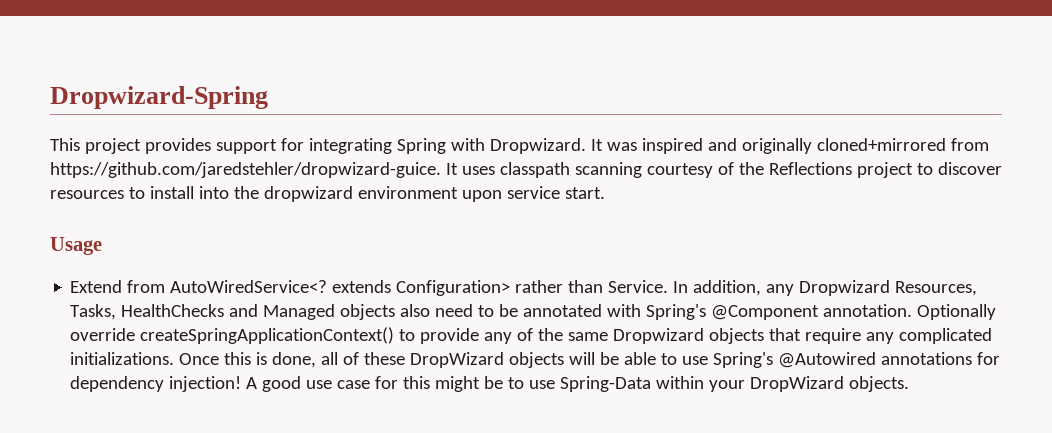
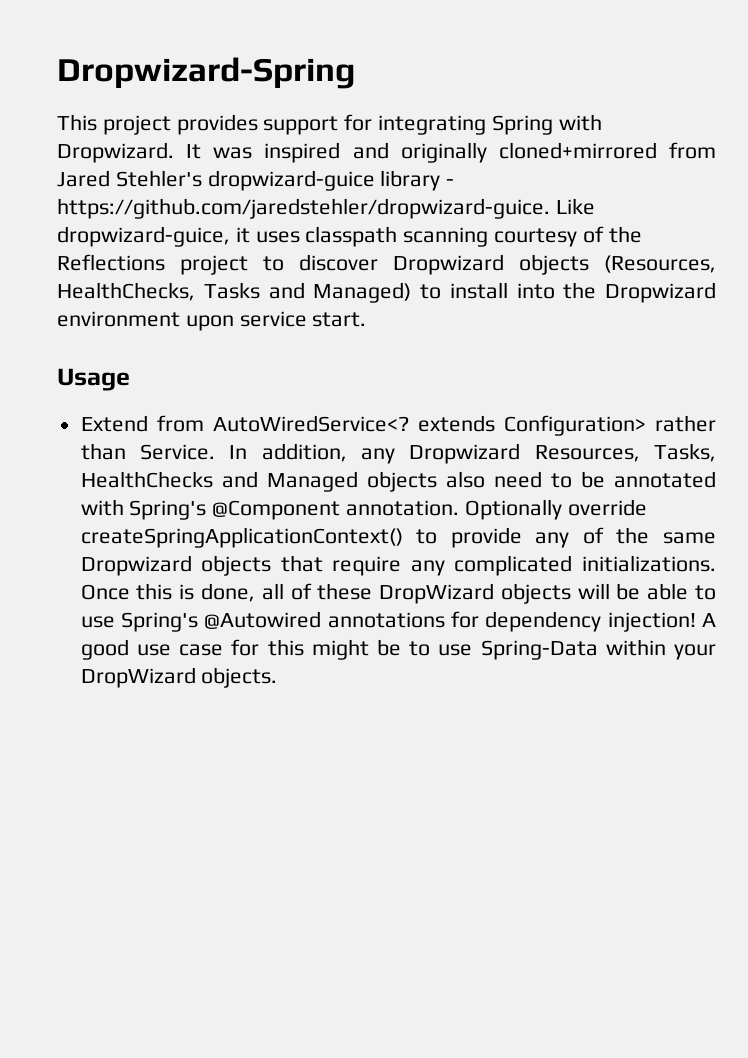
[50,162,458,178] https://github.com/jaredstehler/dropwizard-guice. It -> [57,170,455,191] [57,198,595,219] [57,226,250,247] Jared Stehler's dropwizard-guice library - https://github.com/jaredstehler/dropwizard-guice. Like dropwizard-guice, it
[50,190,124,199] resources -> [393,254,716,275] [57,282,412,303] Dropwizard objects (Resources, HealthChecks, Tasks and Managed)
[263,186,353,202] dropwizard -> [605,282,716,303] Dropwizard

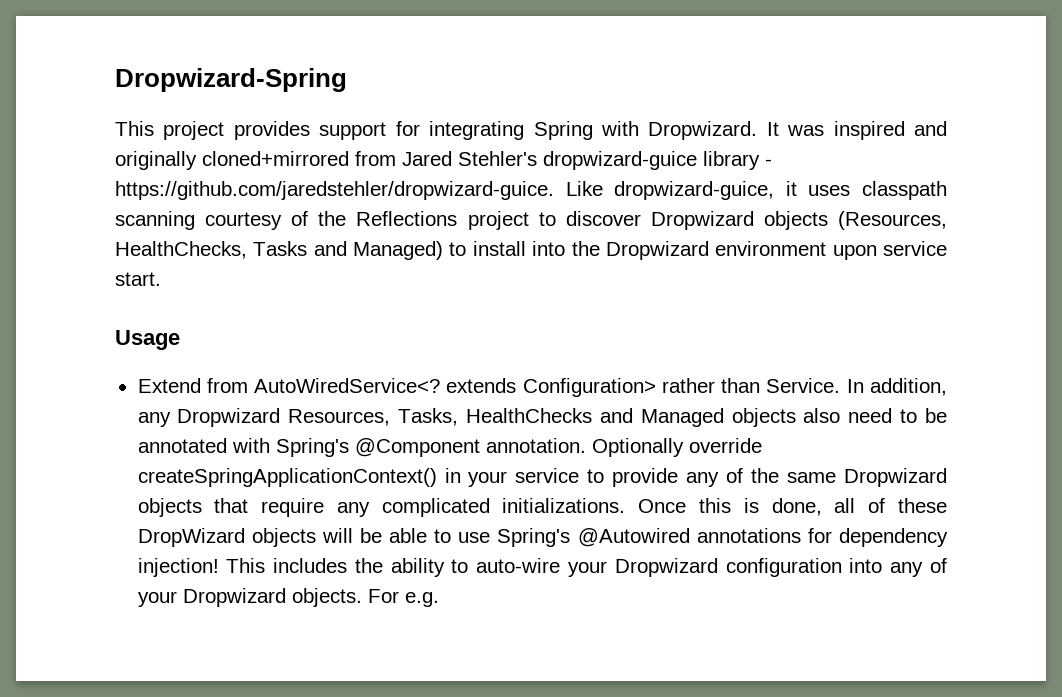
(403, 537) none -> [444,468,580,487] in your service
[702,613,716,627] [80,639,716,660] [80,667,278,688] A good use case for this might be to use Spring-Data within your DropWizard objects. -> [226,558,948,577] [137,588,439,607] This includes the ability to auto-wire your Dropwizard configuration into any of your Dropwizard objects. For e.g.

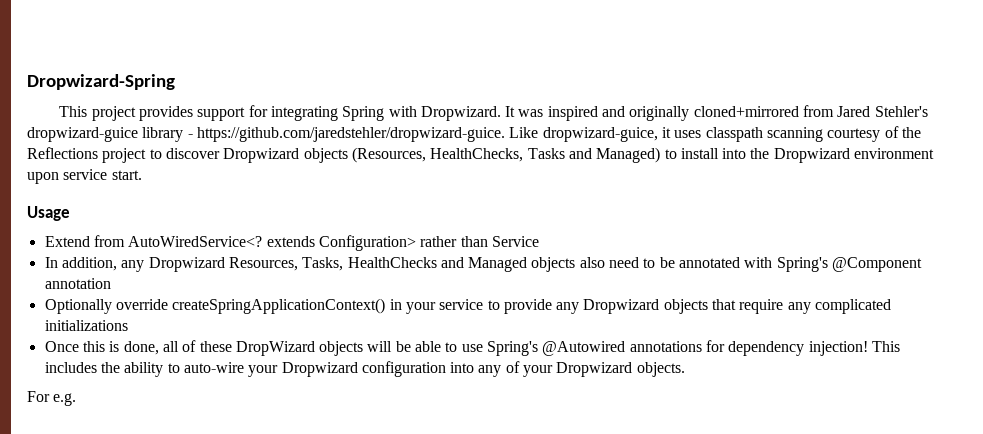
[766,378,841,393] Service. -> [491,236,539,247] Service //
[485,438,586,453] annotation. -> [44,278,111,289] annotation //
[726,468,837,483] of the same -> (580, 308) none
[502,498,626,513] initializations. -> [44,320,128,331] initializations //
(362, 597) none -> (685, 369) //

